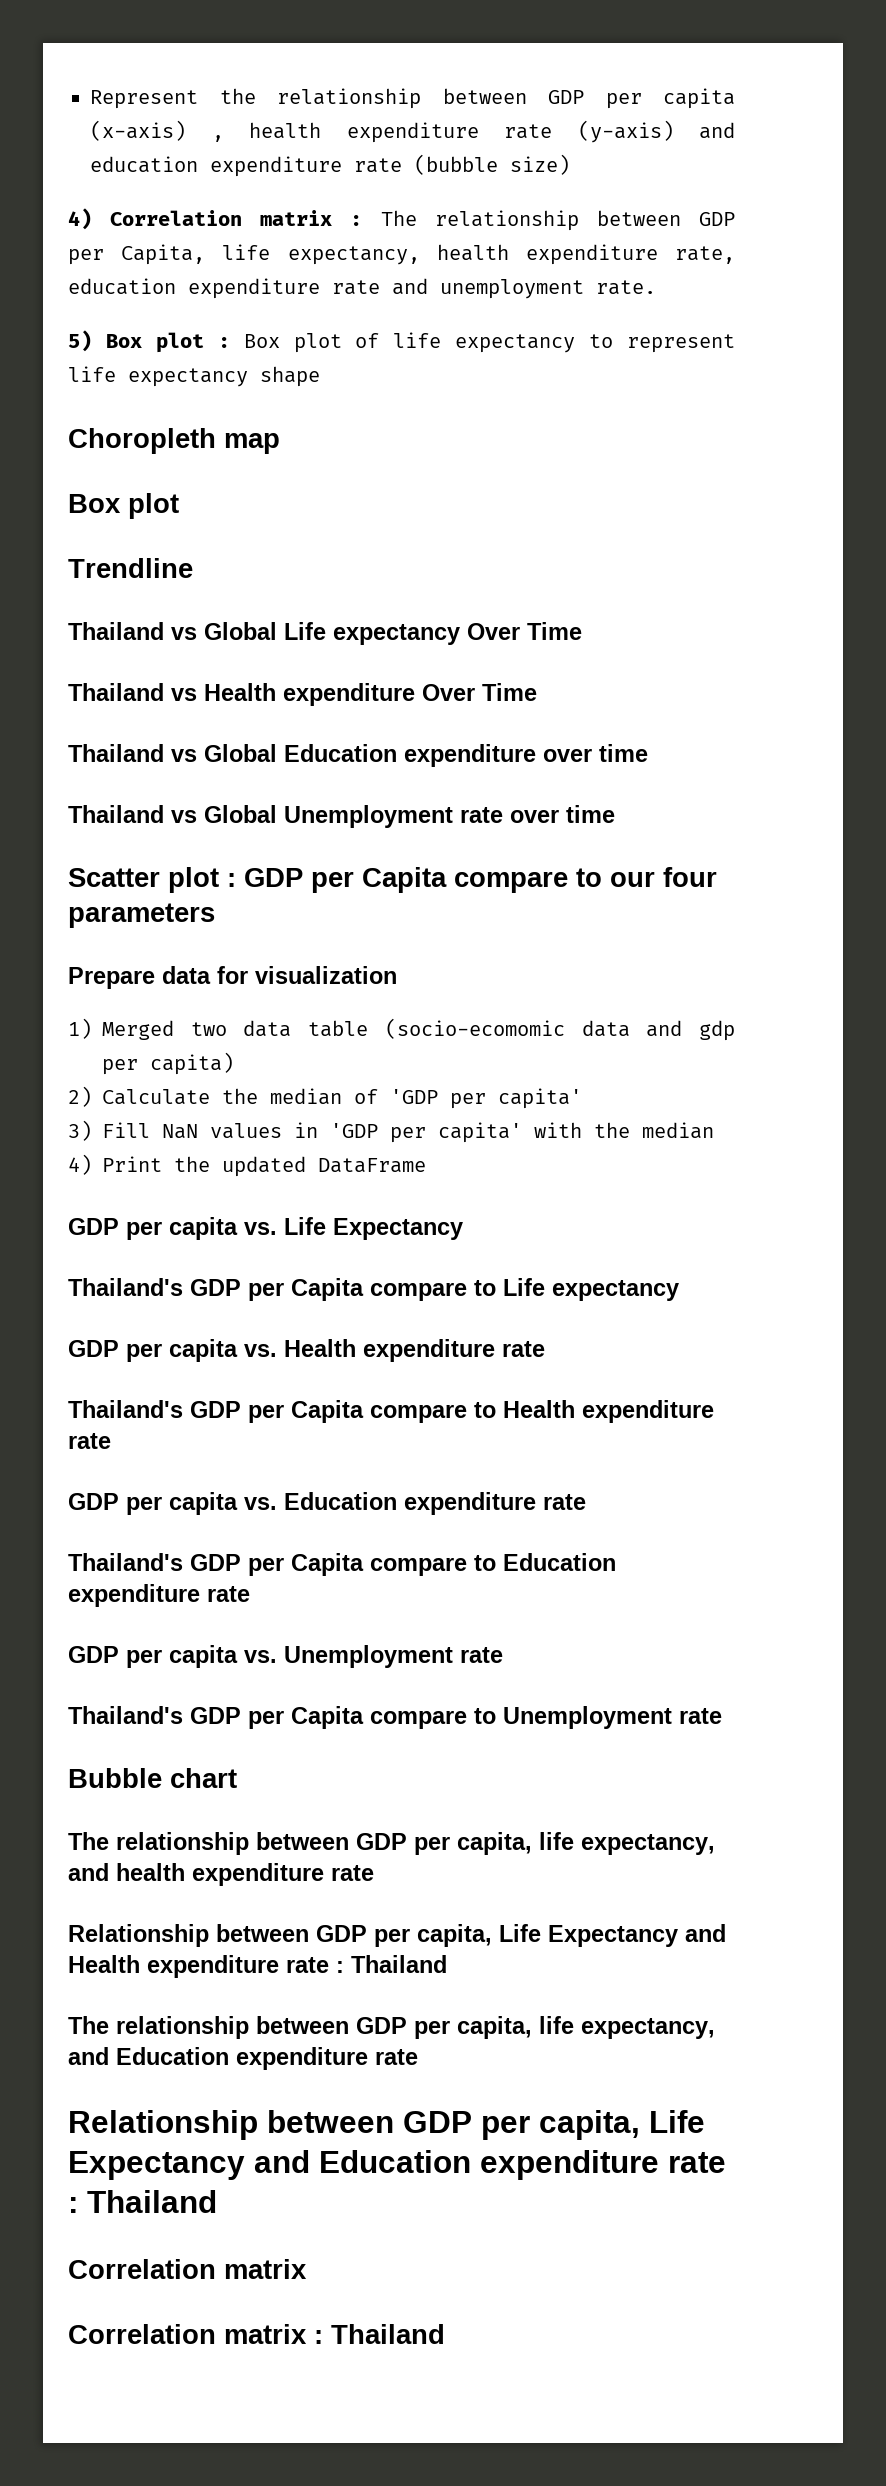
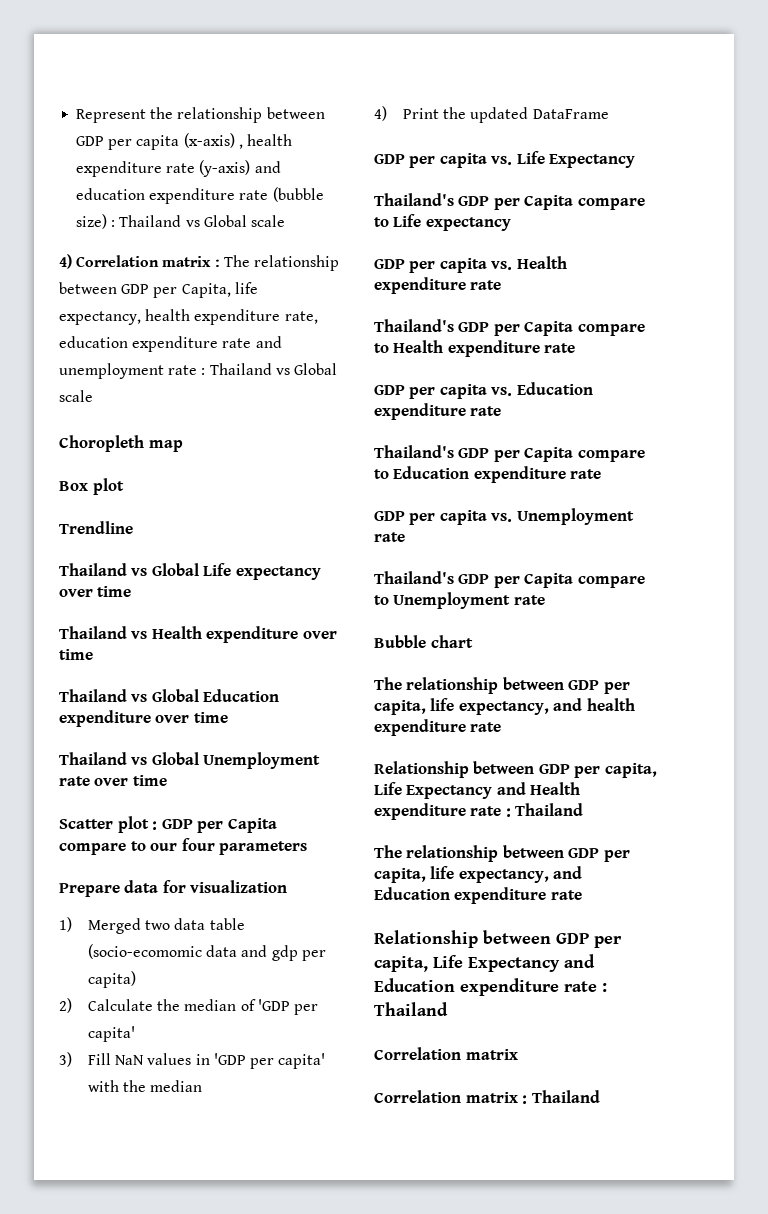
(570, 164) none -> [111,215,285,227] : Thailand vs Global scale
[596,280,656,295] [68,330,735,353] [68,366,320,387] rate. // 5) Box plot : Box plot of life expectancy to represent life expectancy shape -> [168,363,337,375] [59,390,93,402] rate : Thailand vs Global scale
[467,622,582,640] Over Time -> [59,586,132,597] over time
[422,683,537,701] Over Time -> [302,631,337,639] [59,649,93,660] over time

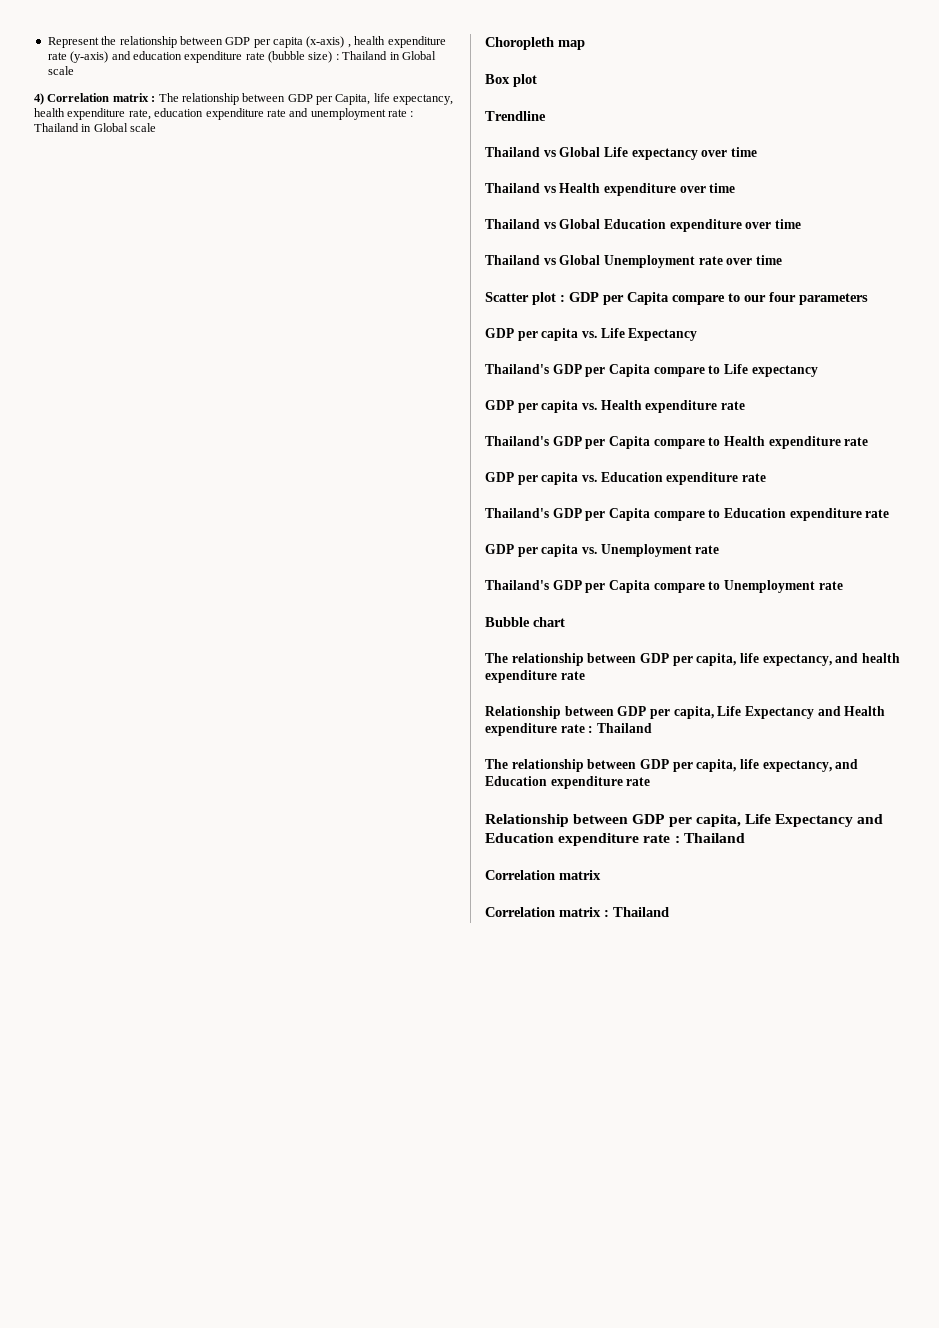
[185,220,200,227] vs -> [389,52,400,60] in
[275,368,290,375] vs -> [81,124,92,132] in
[59,880,288,897] [59,917,245,934] [88,944,326,961] [88,971,137,988] [59,998,319,1015] [88,1026,136,1042] [59,1052,326,1069] [88,1080,203,1092] [374,106,609,123] // Prepare data for visualization // 1) Merged two data table (socio-ecomomic data and gdp per capita) // 2) Calculate the median of 'GDP per capita' // 3) Fill NaN values in 'GDP per capita' with the median // 4) Print the updated DataFrame -> (868, 299) none

